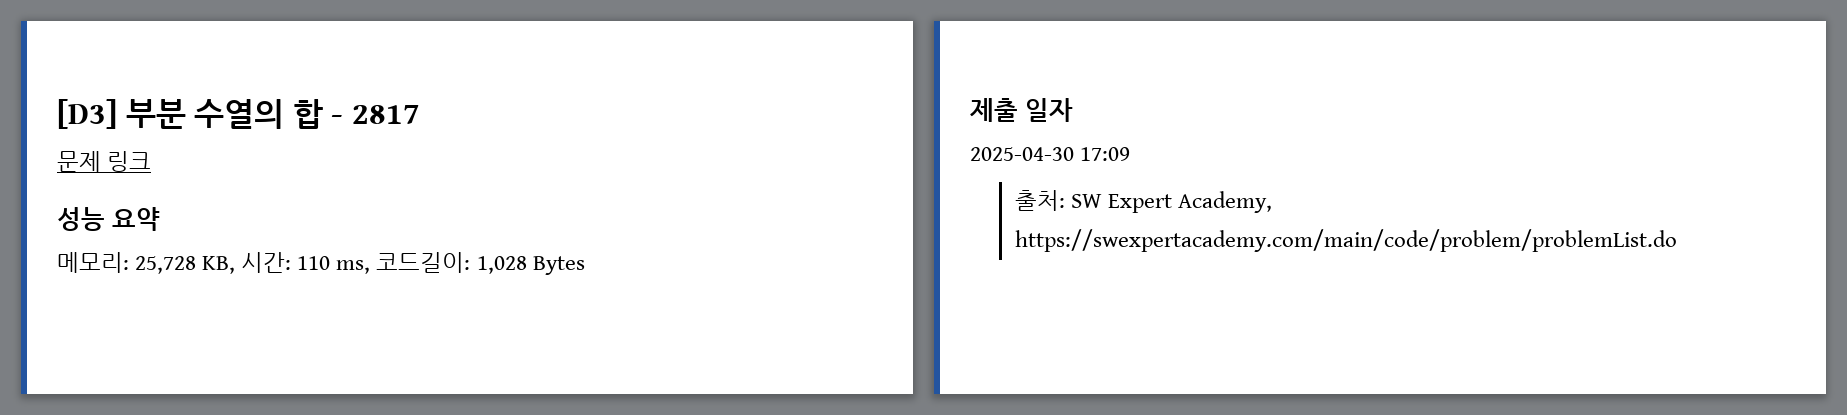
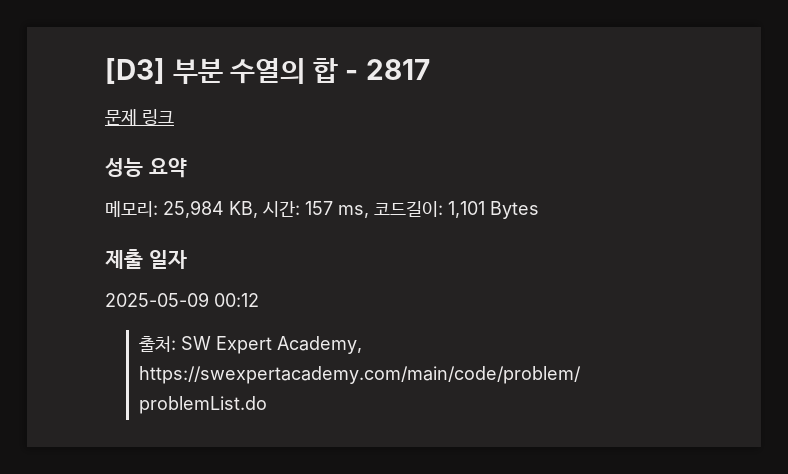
[135,256,197,274] 25,728 -> [163,200,224,218] 25,984
[297,256,331,270] 110 -> [305,201,333,215] 157
[476,256,527,274] 1,028 -> [448,201,485,218] 1,101
[970,147,1131,161] 2025-04-30 17:09 -> [105,292,259,307] 2025-05-09 00:12

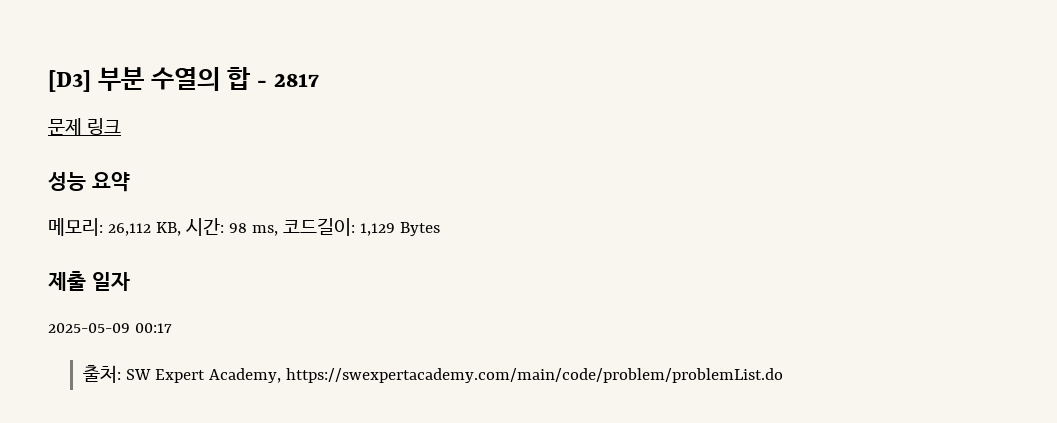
[163,200,224,218] 25,984 -> [107,223,151,236] 26,112
[305,201,333,215] 157 -> [228,223,247,233] 98
[448,201,485,218] 1,101 -> [359,223,395,236] 1,129
[214,293,259,307] 00:12 -> [134,323,172,333] 00:17

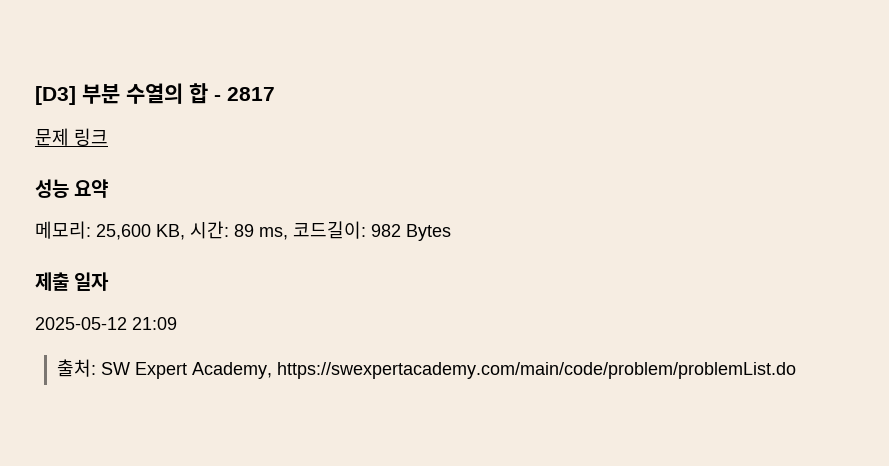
[107,223,151,236] 26,112 -> [96,224,151,240] 25,600
[228,223,247,233] 98 -> [234,224,254,237] 89
[359,223,395,236] 1,129 -> [371,224,401,237] 982
[48,323,172,333] 2025-05-09 00:17 -> [35,317,177,330] 2025-05-12 21:09

